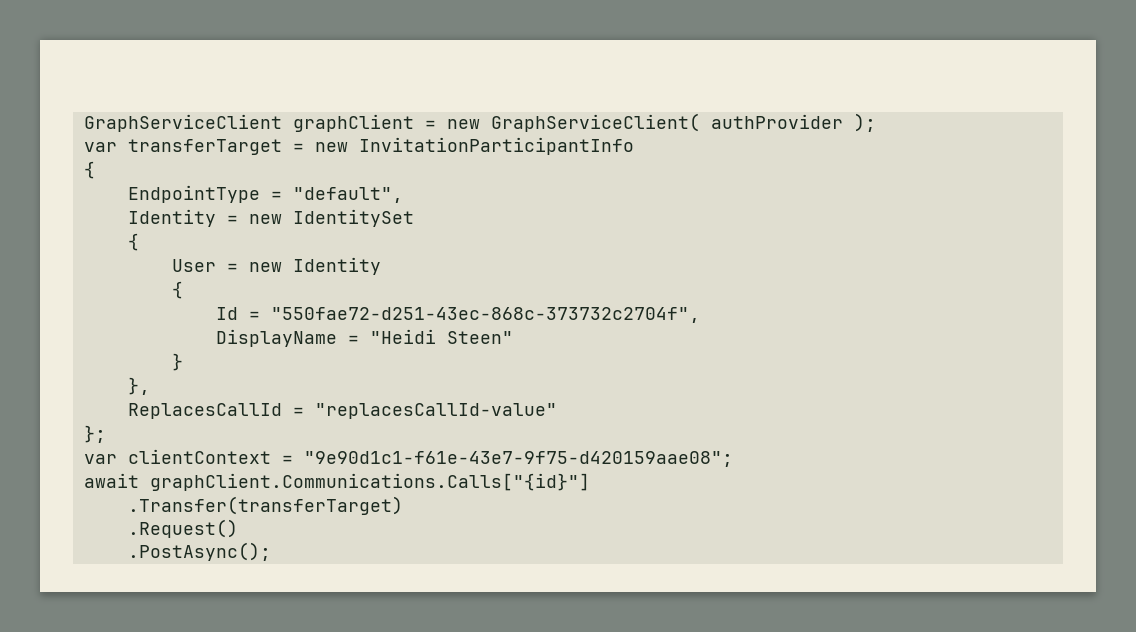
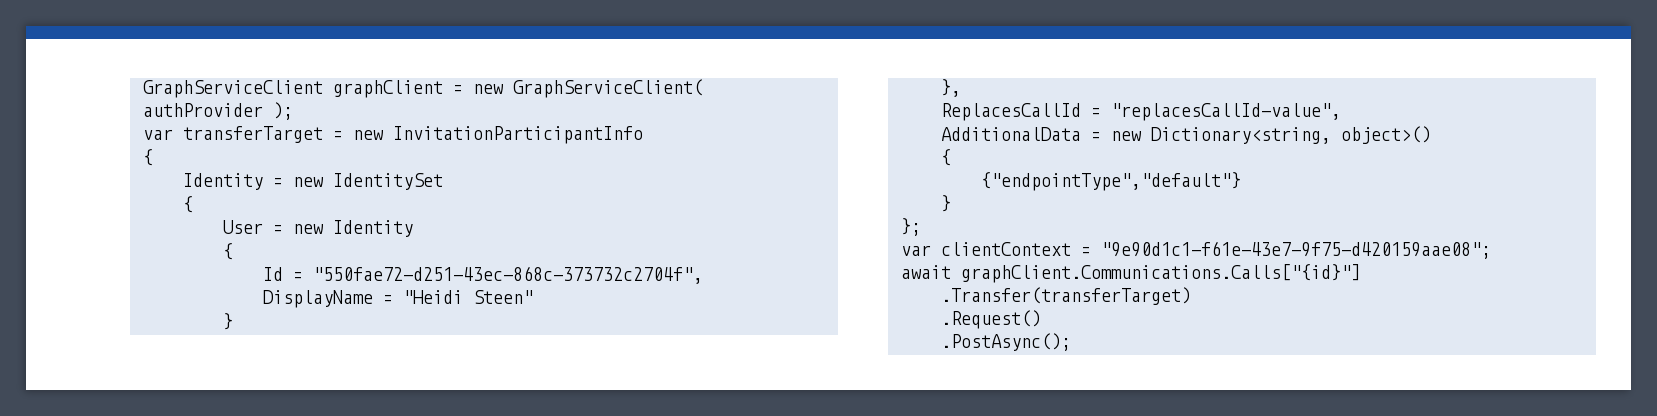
[128,185,404,203] // EndpointType = "default", -> (153, 157) none
[315,403,558,419] "replacesCallId-value" -> [1110,103,1341,121] [940,126,1431,144] [940,149,951,166] [980,172,1241,191] [940,195,951,212] "replacesCallId-value", // AdditionalData = new Dictionary<string, object>() // { // {"endpointType","default"} // }

